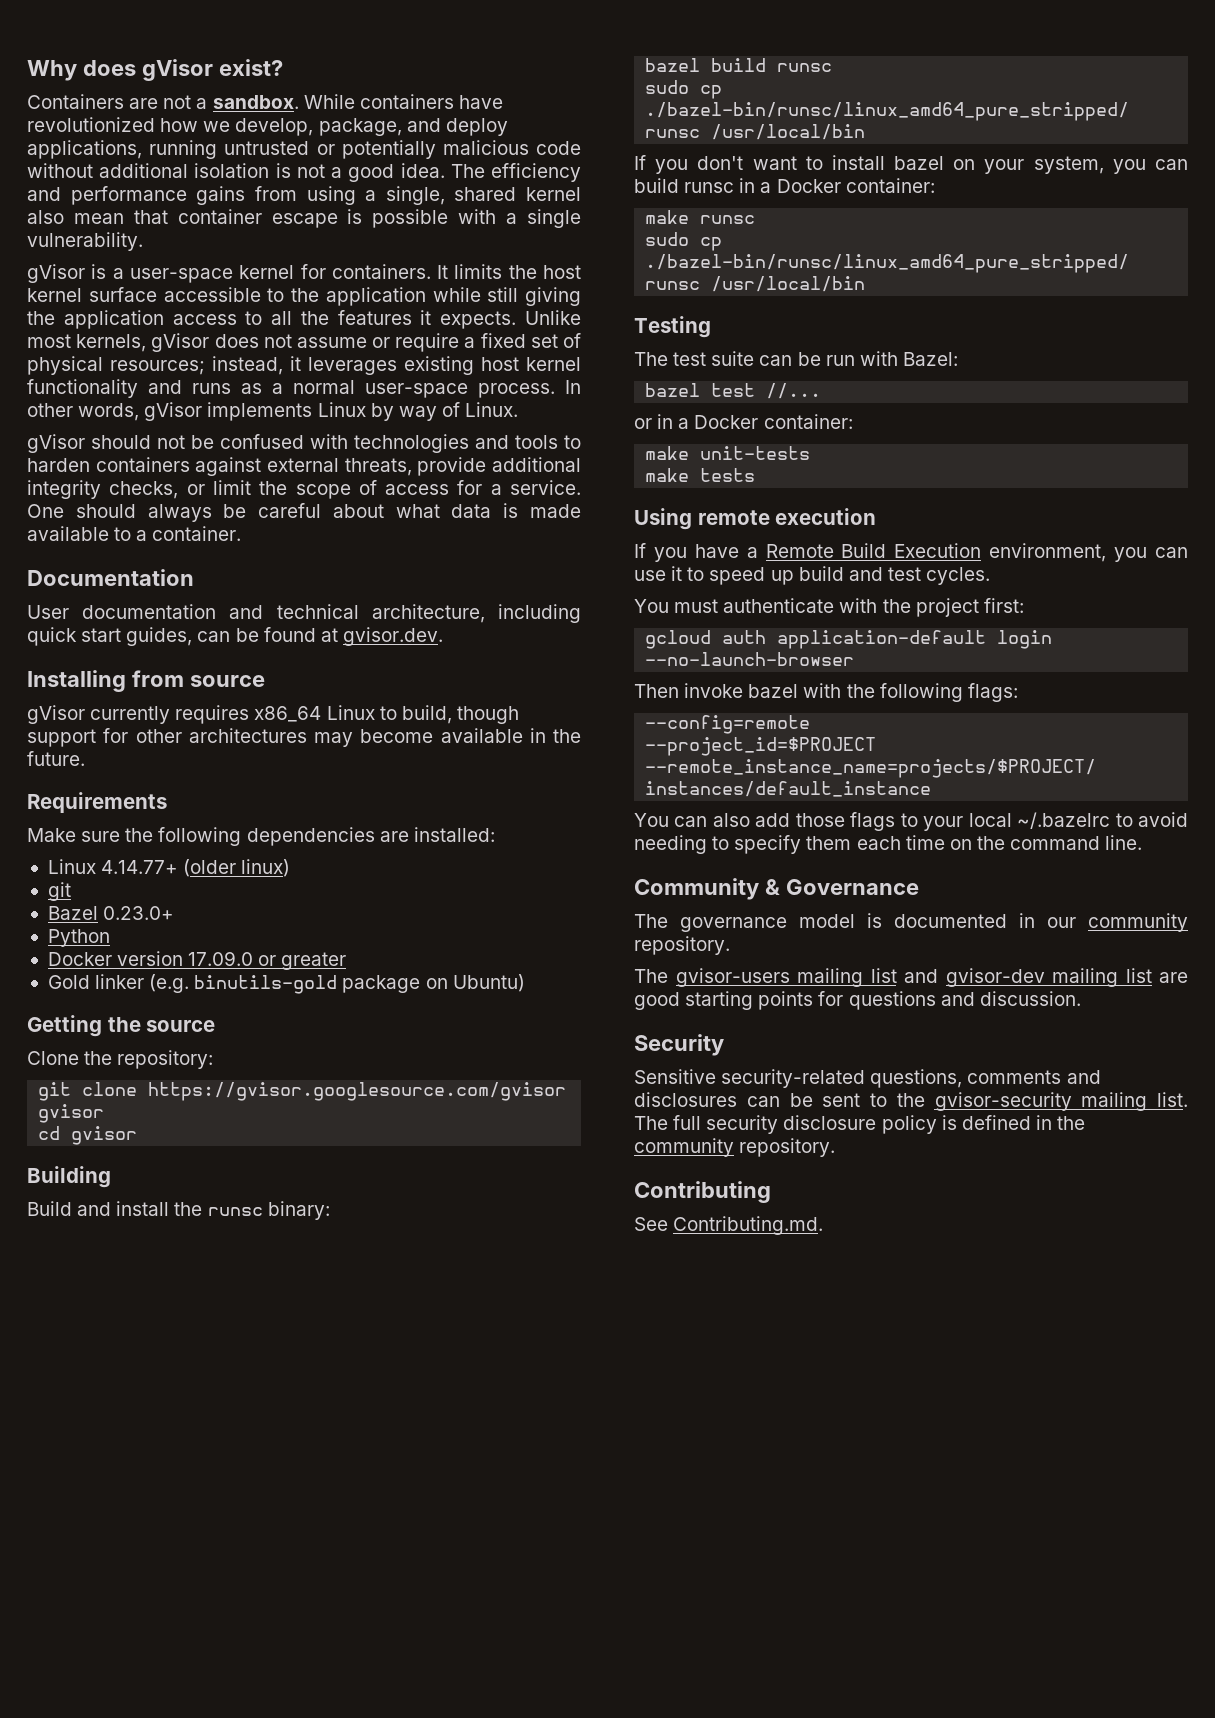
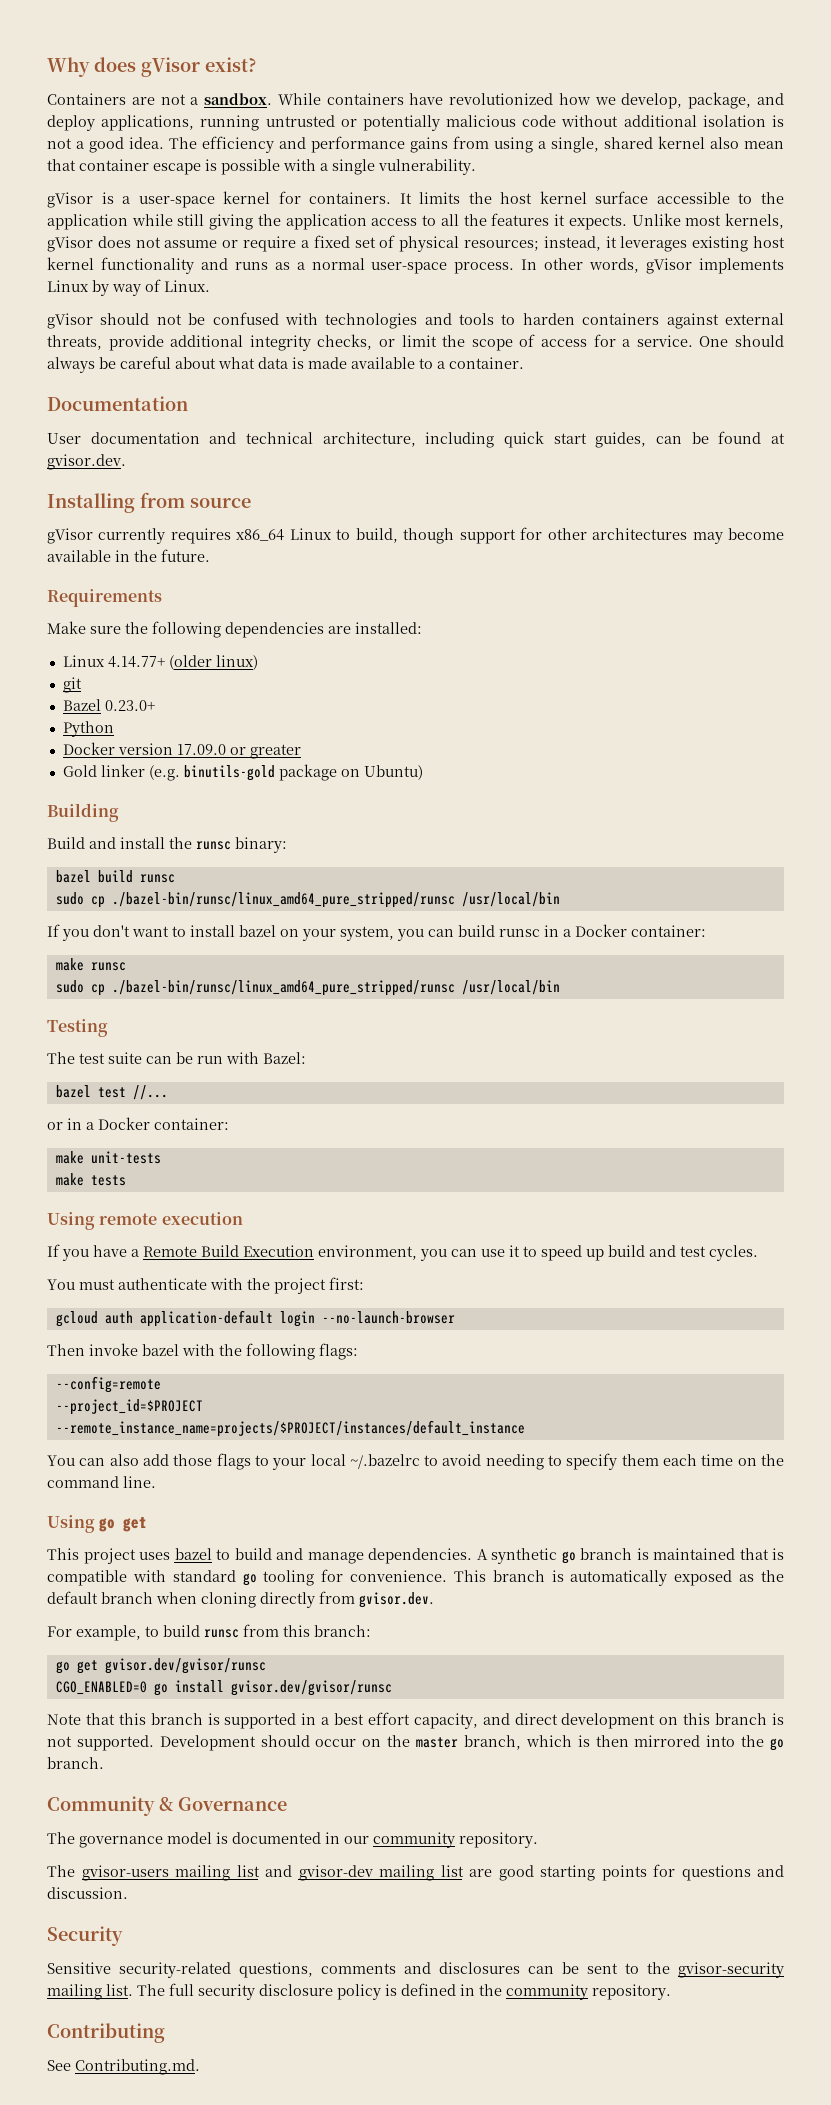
[27,1015,216,1037] [27,1050,214,1069] [38,1082,567,1101] [38,1104,105,1123] [38,1126,138,1145] // Getting the source // Clone the repository: // git clone https://gvisor.googlesource.com/gvisor gvisor // cd gvisor -> (423, 772) none
(1143, 842) none -> [47,1515,148,1533] [47,1548,784,1564] [47,1569,784,1586] [47,1591,434,1608] [47,1624,371,1641] [55,1658,266,1674] [55,1680,392,1696] [47,1712,784,1729] [47,1735,785,1751] [47,1757,104,1769] // Using go get // This project uses bazel to build and manage dependencies. A synthetic go branch is maintained that is compatible with standard go tooling for convenience. This branch is automatically exposed as the default branch when cloning directly from gvisor.dev. // For example, to build runsc from this branch: // go get gvisor.dev/gvisor/runsc // CGO_ENABLED=0 go install gvisor.dev/gvisor/runsc // Note that this branch is supported in a best effort capacity, and direct development on this branch is not supported. Development should occur on the master branch, which is then mirrored into the go branch.

